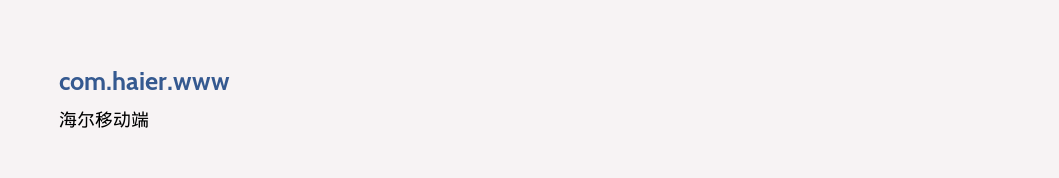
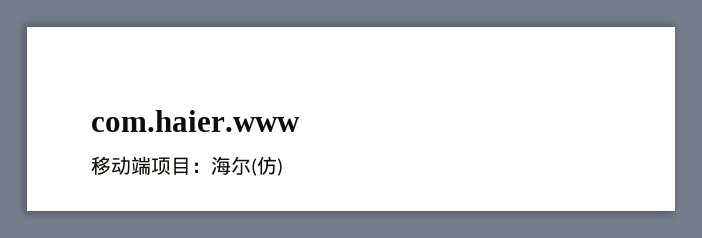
[59,111,149,128] 海尔移动端 -> [91,156,283,176] 移动端项目：海尔(仿)

